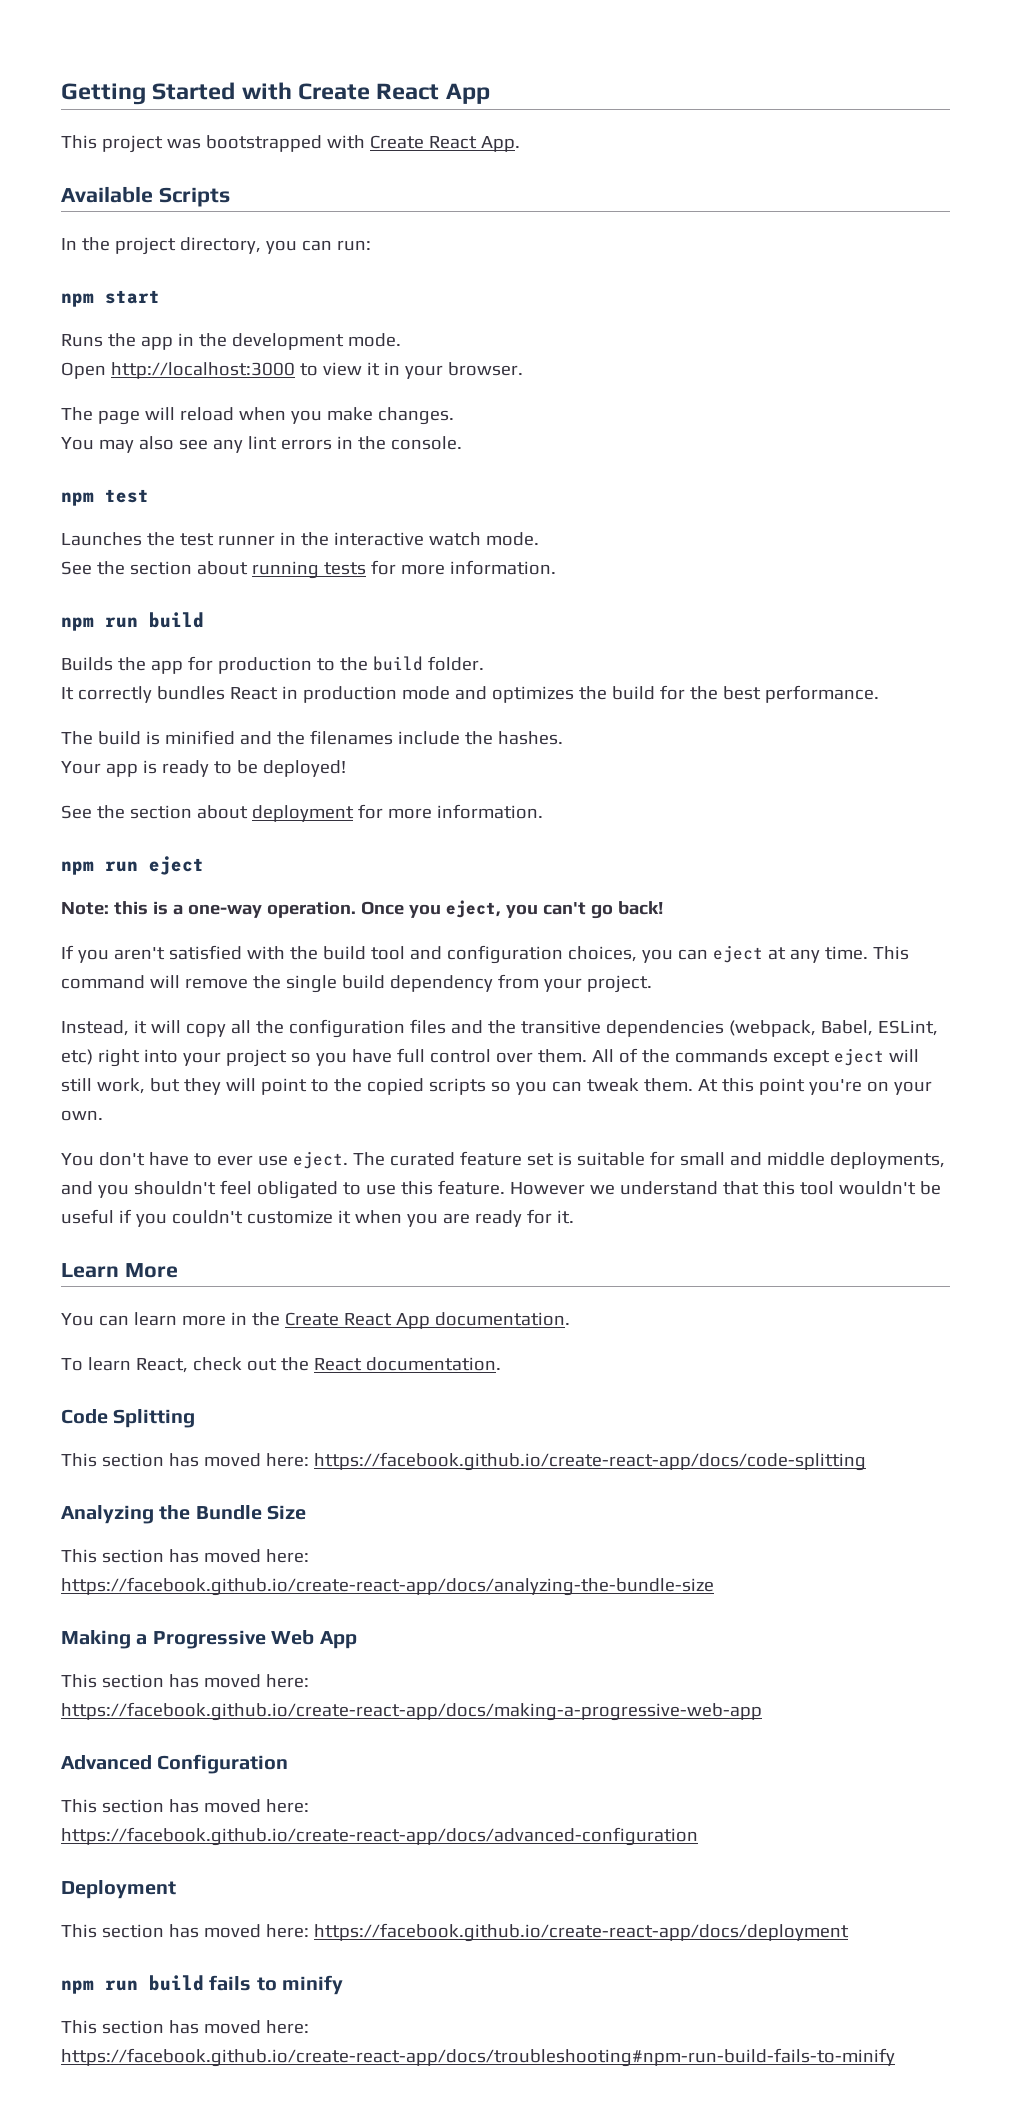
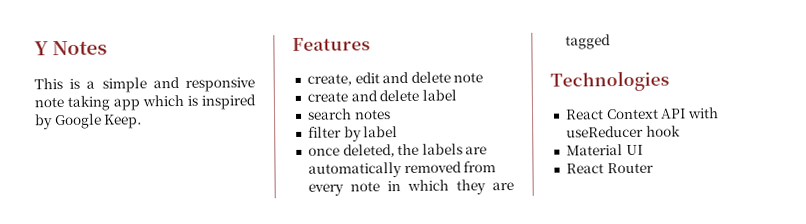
[61,82,490,105] [61,135,520,153] [61,186,230,207] [61,237,371,255] [61,290,160,307] [61,333,401,350] [61,362,523,379] [61,407,454,425] [61,436,462,453] [61,489,149,506] [61,532,539,546] [61,560,556,579] [61,612,204,631] [61,656,484,674] [61,685,879,703] [61,730,563,745] [61,760,346,777] [61,804,543,822] [61,856,204,875] [61,900,663,919] [61,945,909,964] [61,974,652,993] [61,1019,938,1038] [61,1048,919,1067] [61,1078,932,1095] [61,1110,103,1121] [61,1151,945,1169] [61,1180,941,1199] [61,1209,574,1227] [61,1263,178,1278] [61,1312,570,1329] [61,1357,501,1373] [61,1409,196,1428] [61,1452,866,1471] [61,1505,307,1524] [61,1549,309,1563] [61,1577,714,1596] [61,1630,357,1649] [61,1674,309,1688] [61,1702,762,1721] [61,1754,289,1774] [61,1799,309,1813] [61,1827,698,1846] [61,1880,176,1899] [61,1923,849,1942] [61,1975,344,1995] [61,2020,309,2034] [61,2048,895,2067] Getting Started with Create React App // This project was bootstrapped with Create React App. // Available Scripts // In the project directory, you can run: // npm start // Runs the app in the development mode. // Open http://localhost:3000 to view it in your browser. // The page will reload when you make changes. // You may also see any lint errors in the console. // npm test // Launches the test runner in the interactive watch mode. // See the section about running tests for more information. // npm run build // Builds the app for production to the build folder. // It correctly bundles React in production mode and optimizes the build for the best performance. // The build is minified and the filenames include the hashes. // Your app is ready to be deployed! // See the section about deployment for more information. // npm run eject // Note: this is a one-way operation. Once you eject, you can't go back! // If you aren't satisfied with the build tool and configuration choices, you can eject at any time. This command will remove the single build dependency from your project. // Instead, it will copy all the configuration files and the transitive dependencies (webpack, Babel, ESLint, etc) right into your project so you have full control over them. All of the commands except eject will still work, but they will point to the copied scripts so you can tweak them. At this point you're on your own. // You don't have to ever use eject. The curated feature set is suitable for small and middle deployments, and you shouldn't feel obligated to use this feature. However we understand that this tool wouldn't be useful if you couldn't customize it when you are ready for it. // Learn More // You can learn more in the Create React App documentation. // To learn React, check out the React documentation. // Code Splitting // This section has moved here: https://facebook.github.io/create-react-app/docs/code-splitting // Analyzing the Bundle Size // This section has moved here: https://facebook.github.io/create-react-app/docs/analyzing-the-bundle-size // Making a Progressive Web App // This section has moved here: https://facebook.github.io/create-react-app/docs/making-a-progressive-web-app // Advanced Configuration // This section has moved here: https://facebook.github.io/create-react-app/docs/advanced-configuration // Deployment // This section has moved here: https://facebook.github.io/create-react-app/docs/deployment // npm run build fails to minify // This section has moved here: https://facebook.github.io/create-react-app/docs/troubleshooting#npm-run-build-fails-to-minify -> [34,40,108,56] [34,76,255,93] [34,94,256,111] [35,113,143,130] [292,37,370,51] [306,71,484,86] [306,89,457,102] [306,108,391,120] [307,126,399,142] [307,143,488,158] [307,161,497,178] [307,179,514,196] [564,34,611,50] [550,70,669,92] [564,107,719,120] [565,125,681,138] [565,144,643,156] [565,162,654,174] Y Notes // This is a simple and responsive note taking app which is inspired by Google Keep. // Features // create, edit and delete note // create and delete label // search notes // filter by label // once deleted, the labels are automatically removed from every note in which they are tagged // Technologies // React Context API with useReducer hook // Material UI // React Router

